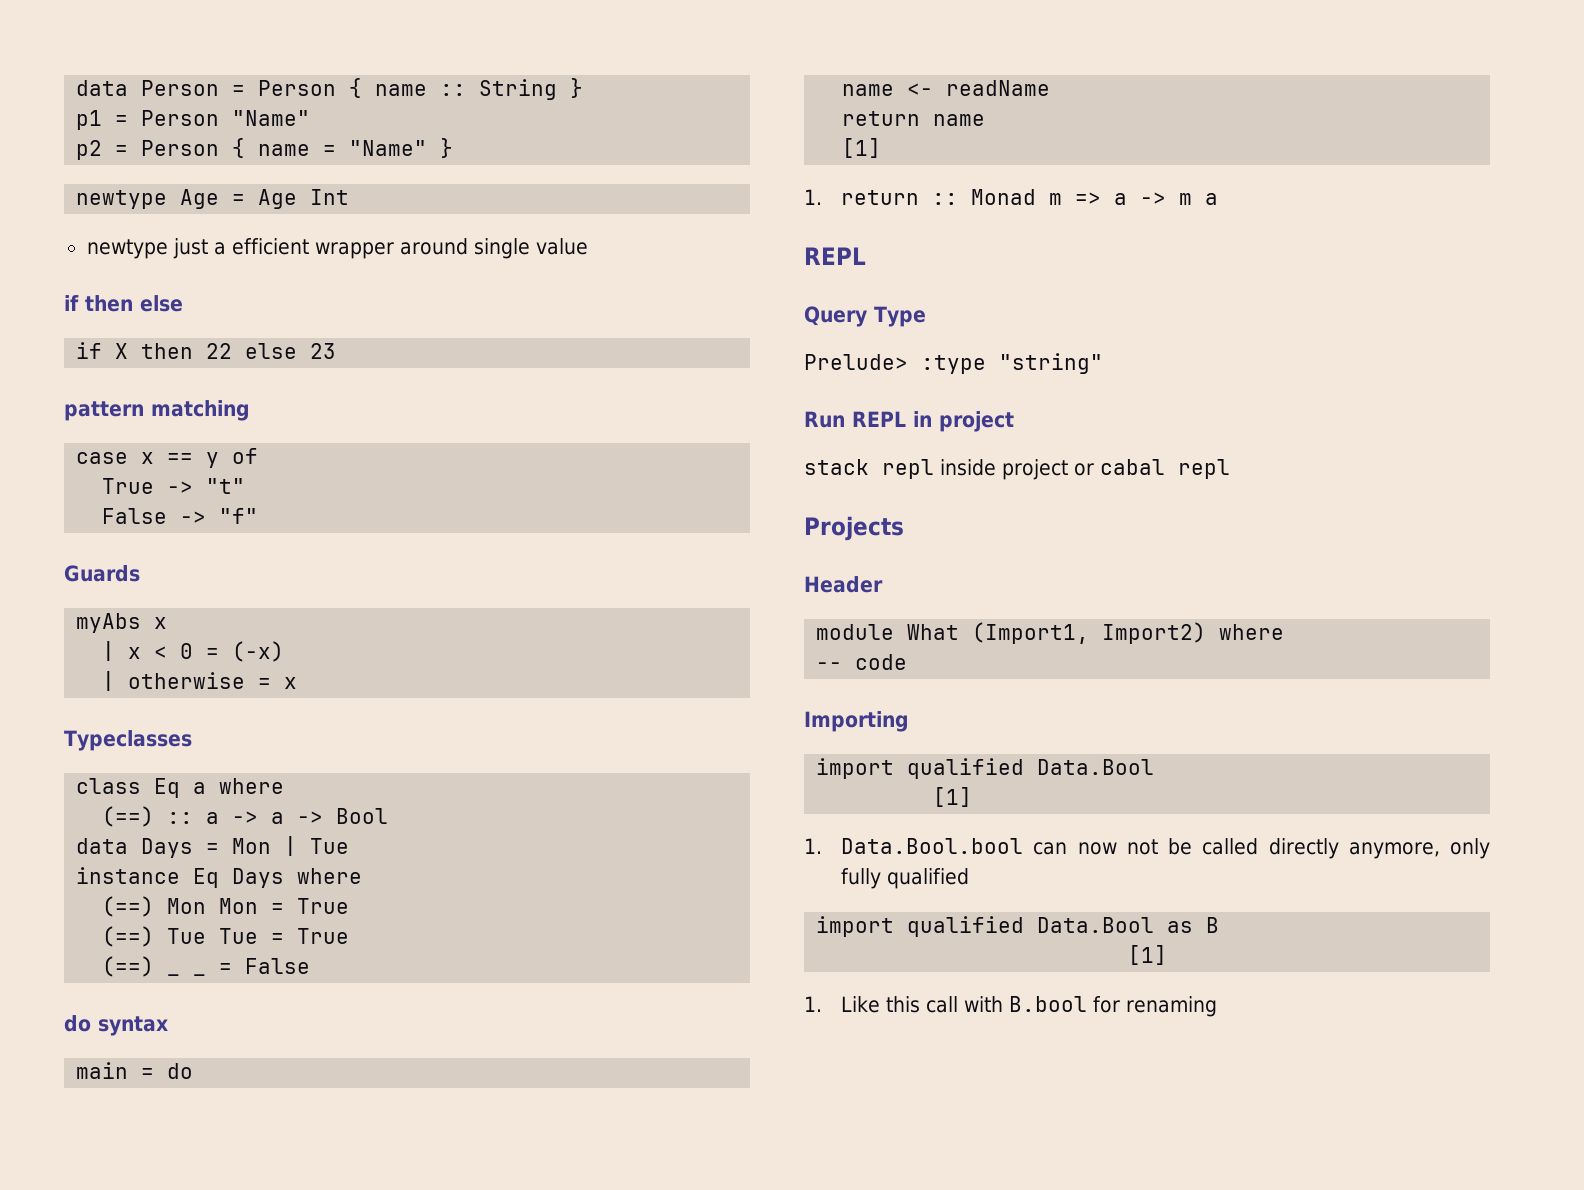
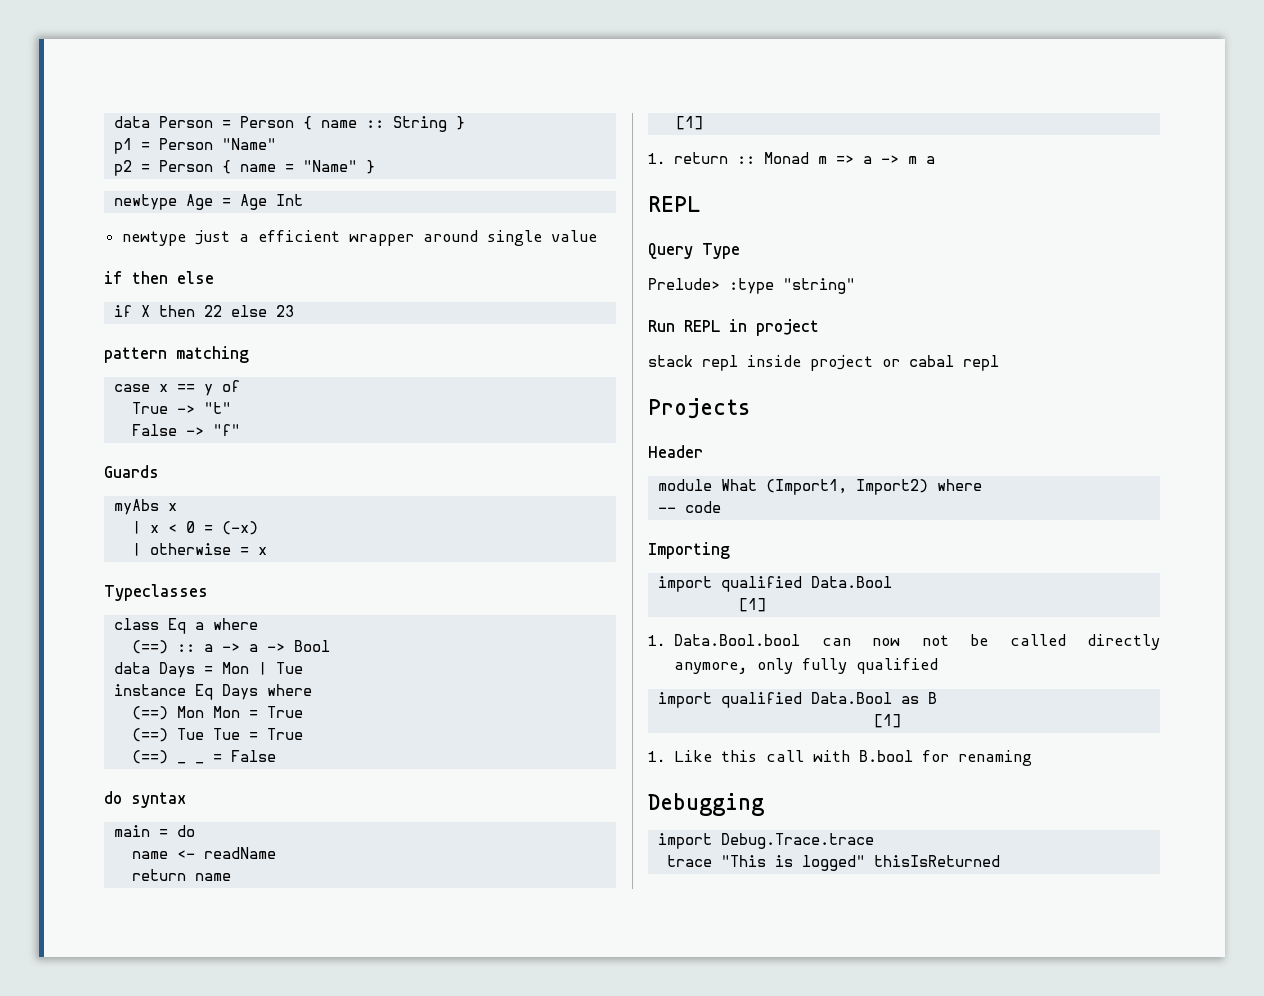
(1218, 1006) none -> [648,793,764,816] [657,833,874,849] [666,855,1000,871] // Debugging // import Debug.Trace.trace // trace "This is logged" thisIsReturned

